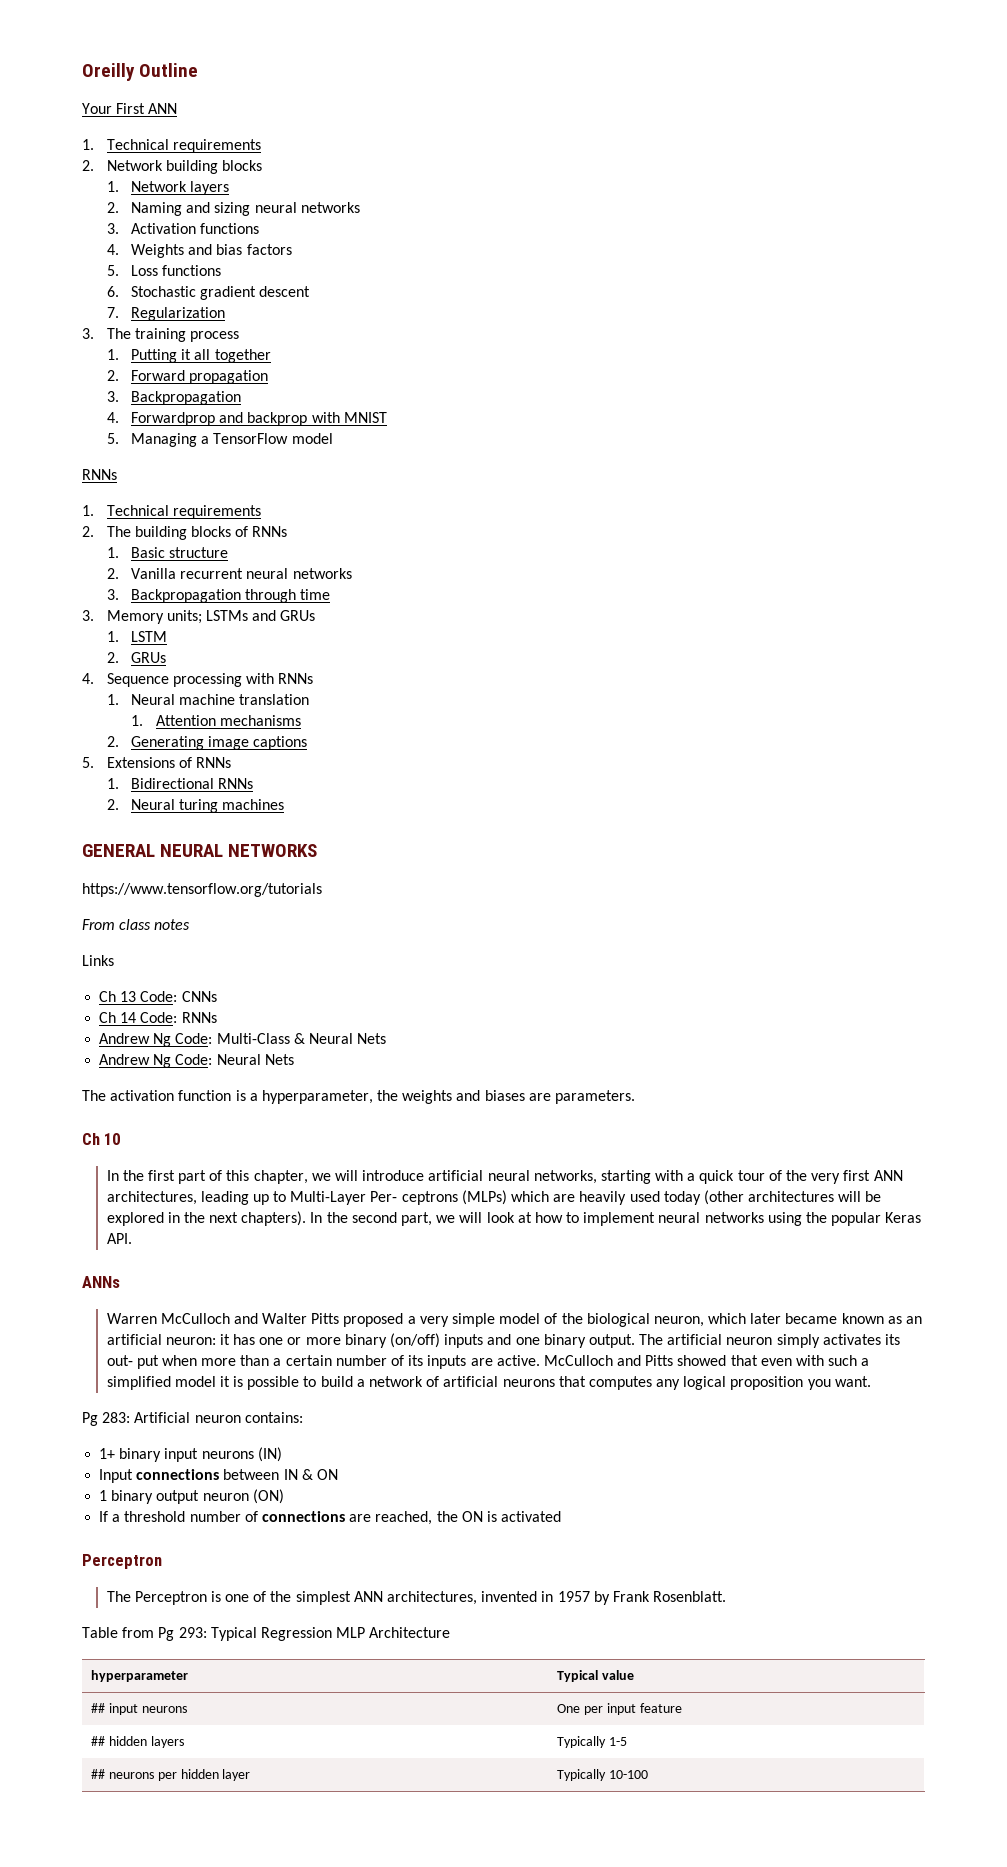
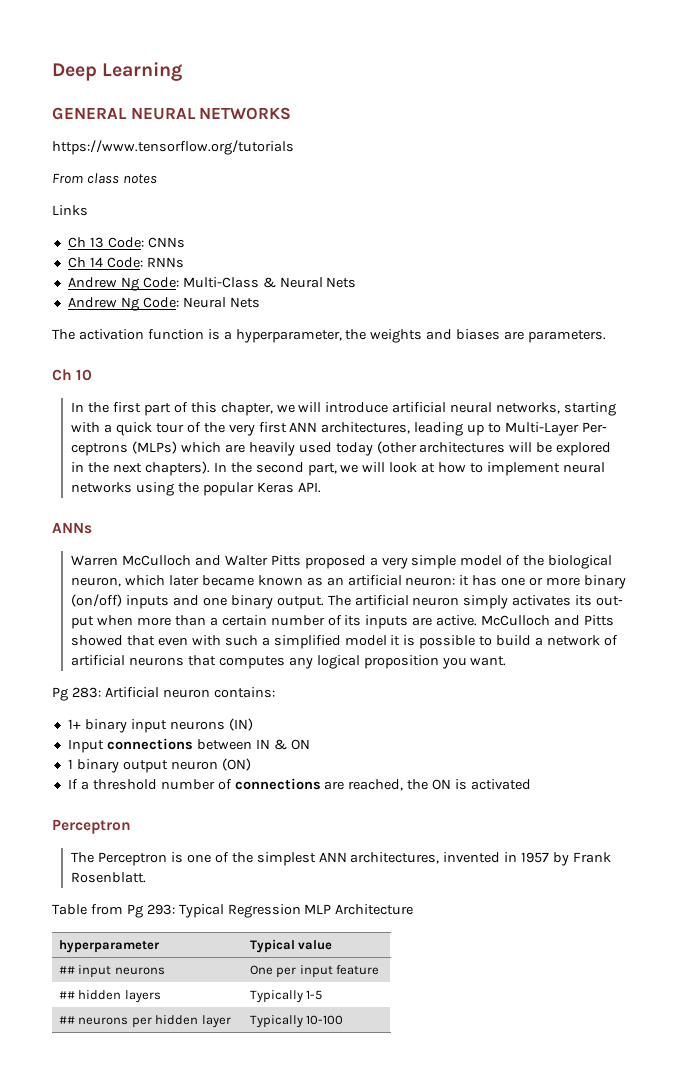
[82,63,199,81] [82,103,178,114] [82,139,261,153] [82,160,262,174] [106,181,230,195] [106,202,360,216] [106,223,260,234] [106,244,292,258] [106,265,222,276] [106,286,311,300] [106,307,226,321] [82,328,239,342] [106,349,271,363] [106,370,269,384] [106,391,242,405] [106,412,387,426] [106,433,333,447] [82,469,117,480] [82,505,261,519] [82,526,288,540] [106,547,229,558] [106,568,352,579] [106,589,331,603] [82,610,316,624] [106,631,168,642] [106,652,167,663] [82,673,314,687] [106,694,310,705] [131,715,301,726] [106,736,308,750] [82,757,231,768] [106,778,254,789] [106,799,285,813] Oreilly Outline // Your First ANN // 1. Technical requirements // 2. Network building blocks // 1. Network layers // 2. Naming and sizing neural networks // 3. Activation functions // 4. Weights and bias factors // 5. Loss functions // 6. Stochastic gradient descent // 7. Regularization // 3. The training process // 1. Putting it all together // 2. Forward propagation // 3. Backpropagation // 4. Forwardprop and backprop with MNIST // 5. Managing a TensorFlow model // RNNs // 1. Technical requirements // 2. The building blocks of RNNs // 1. Basic structure // 2. Vanilla recurrent neural networks // 3. Backpropagation through time // 3. Memory units; LSTMs and GRUs // 1. LSTM // 2. GRUs // 4. Sequence processing with RNNs // 1. Neural machine translation // 1. Attention mechanisms // 2. Generating image captions // 5. Extensions of RNNs // 1. Bidirectional RNNs // 2. Neural turing machines -> [52,62,183,81] Deep Learning

